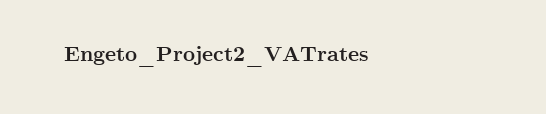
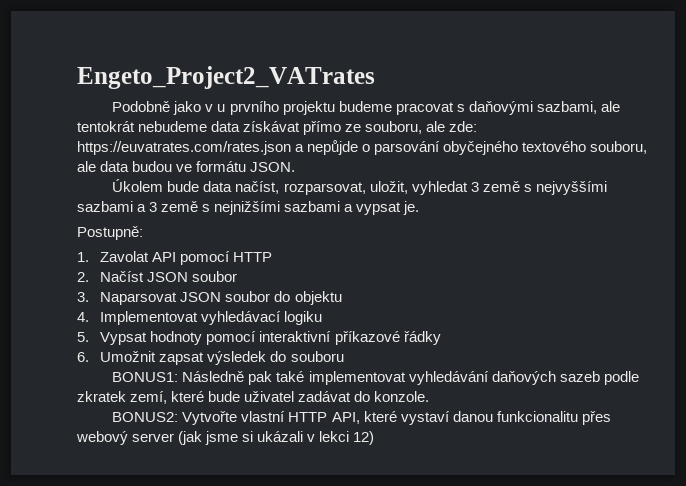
(369, 56) none -> [112,101,620,115] [77,121,478,135] [77,140,648,155] [77,161,296,172] [112,179,607,195] [77,201,420,215] [77,226,143,240] [77,251,273,265] [77,271,238,282] [77,291,342,305] [77,311,323,325] [77,331,441,345] [77,351,344,365] [112,371,639,385] [77,391,430,404] [112,411,611,425] [76,431,375,445] // Podobně jako v u prvního projektu budeme pracovat s daňovými sazbami, ale tentokrát nebudeme data získávat přímo ze souboru, ale zde: https://euvatrates.com/rates.json a nepůjde o parsování obyčejného textového souboru, ale data budou ve formátu JSON. // Úkolem bude data načíst, rozparsovat, uložit, vyhledat 3 země s nejvyššími sazbami a 3 země s nejnižšími sazbami a vypsat je. // Postupně: // 1. Zavolat API pomocí HTTP // 2. Načíst JSON soubor // 3. Naparsovat JSON soubor do objektu // 4. Implementovat vyhledávací logiku // 5. Vypsat hodnoty pomocí interaktivní příkazové řádky // 6. Umožnit zapsat výsledek do souboru // BONUS1: Následně pak také implementovat vyhledávání daňových sazeb podle zkratek zemí, které bude uživatel zadávat do konzole. // BONUS2: Vytvořte vlastní HTTP API, které vystaví danou funkcionalitu přes webový server (jak jsme si ukázali v lekci 12)

